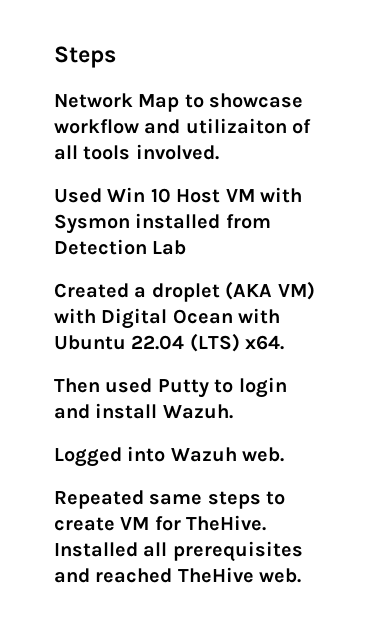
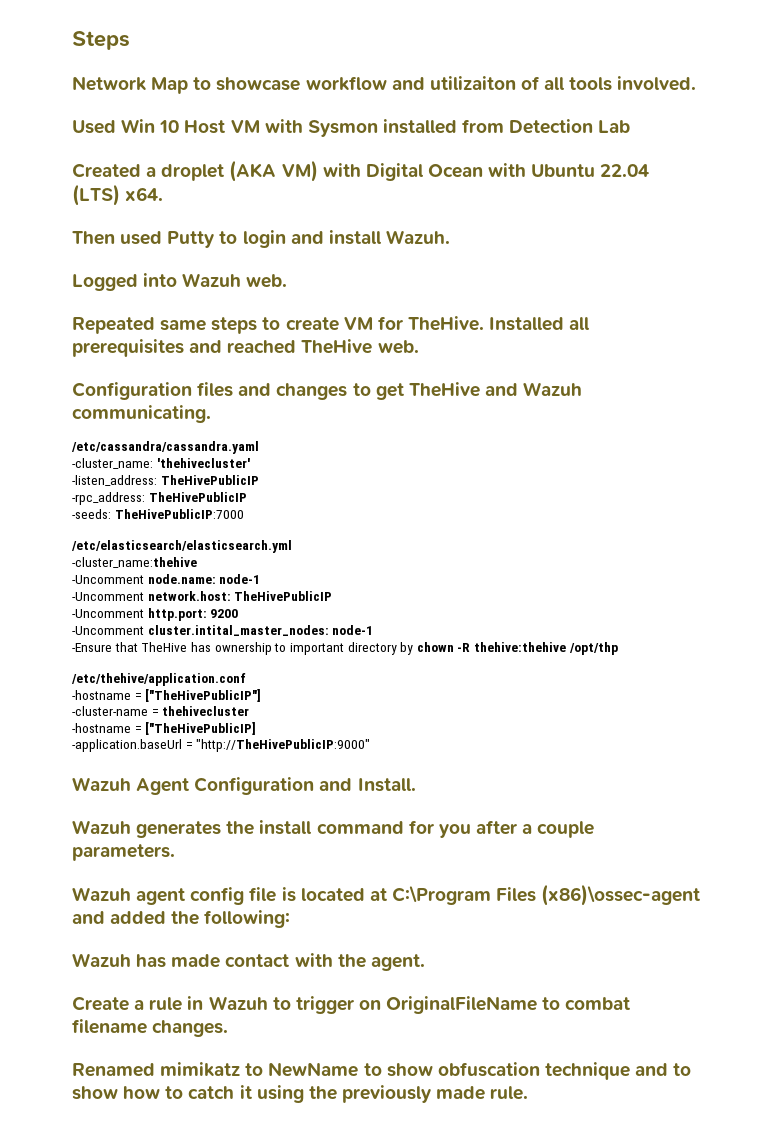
(302, 575) none -> [72,382,583,400] [72,405,211,423] [72,441,259,454] [72,458,250,469] [72,475,259,486] [72,492,247,505] [72,509,244,519] [72,540,292,553] [72,557,197,568] [72,574,261,584] [72,591,333,601] [72,608,239,621] [72,625,374,636] [72,642,618,655] [72,673,246,686] [72,689,262,702] [72,706,250,716] [72,722,257,735] [72,739,371,752] [72,777,416,795] [72,820,595,838] [72,844,175,861] [72,884,701,906] [72,910,291,928] [72,953,425,971] [72,996,631,1014] [72,1019,229,1037] [72,1062,692,1080] [72,1085,529,1103] // Configuration files and changes to get TheHive and Wazuh communicating. // /etc/cassandra/cassandra.yaml // -cluster_name: 'thehivecluster' // -listen_address: TheHivePublicIP // -rpc_address: TheHivePublicIP // -seeds: TheHivePublicIP:7000 // /etc/elasticsearch/elasticsearch.yml // -cluster_name:thehive // -Uncomment node.name: node-1 // -Uncomment network.host: TheHivePublicIP // -Uncomment http.port: 9200 // -Uncomment cluster.intital_master_nodes: node-1 // -Ensure that TheHive has ownership to important directory by chown -R thehive:thehive /opt/thp // /etc/thehive/application.conf // -hostname = ["TheHivePublicIP"] // -cluster-name = thehivecluster // -hostname = ["TheHivePublicIP] // -application.baseUrl = "http://TheHivePublicIP:9000" // Wazuh Agent Configuration and Install. // Wazuh generates the install command for you after a couple parameters. // Wazuh agent config file is located at C:\Program Files (x86)\ossec-agent and added the following: // Wazuh has made contact with the agent. // Create a rule in Wazuh to trigger on OriginalFileName to combat filename changes. // Renamed mimikatz to NewName to show obfuscation technique and to show how to catch it using the previously made rule.

